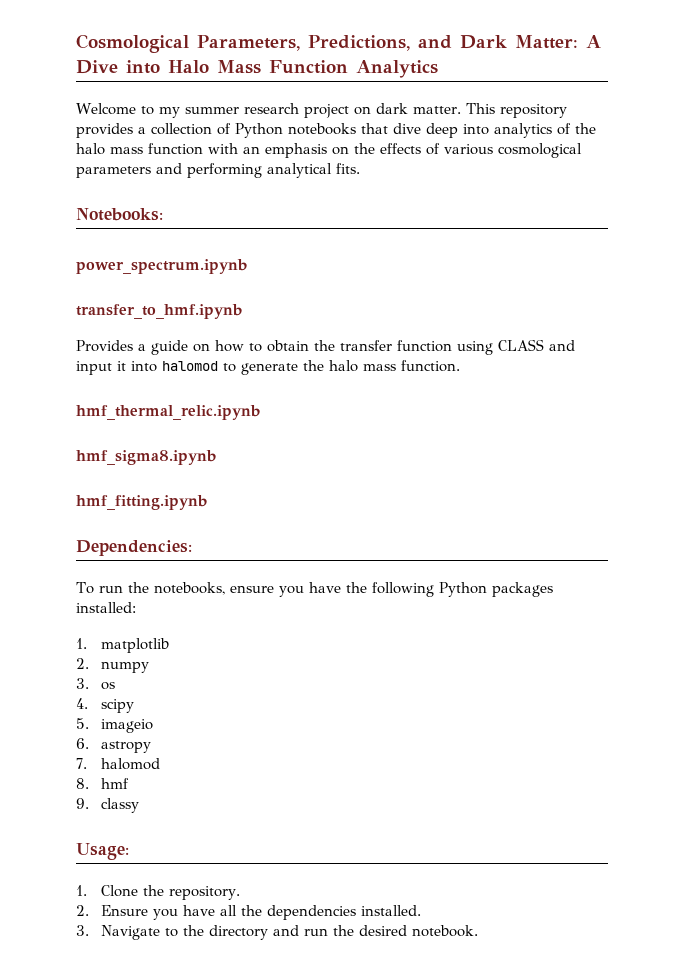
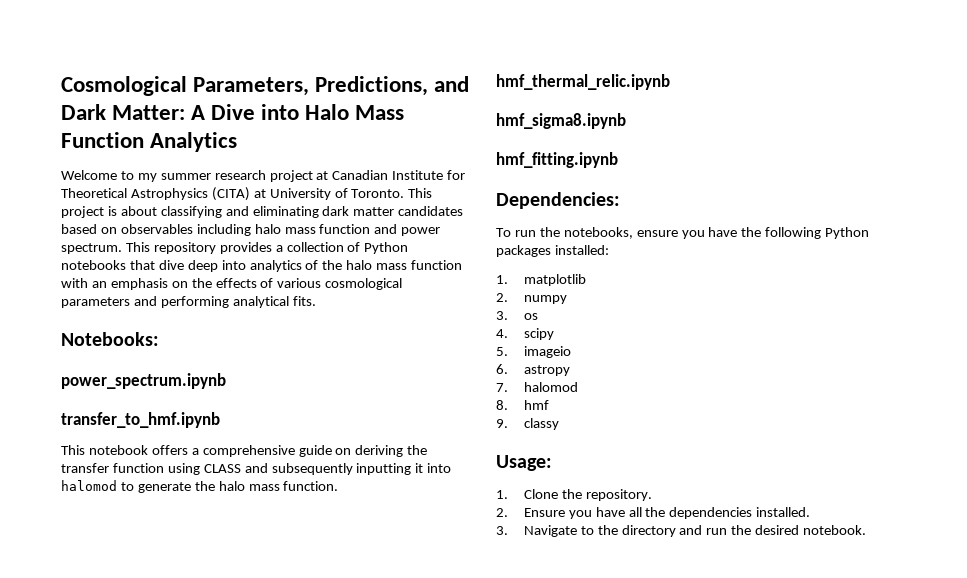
[353,103,461,115] on dark matter. -> [316,170,466,180] [61,187,433,201] [61,206,464,218] [61,224,441,236] [61,243,122,254] at Canadian Institute for Theoretical Astrophysics (CITA) at University of Toronto. This project is about classifying and eliminating dark matter candidates based on observables including halo mass function and power spectrum.
[76,340,309,355] Provides a guide on how to obtain -> [61,445,404,457] This notebook offers a comprehensive guide on deriving
[76,361,112,375] input -> [271,463,412,475] subsequently inputting

